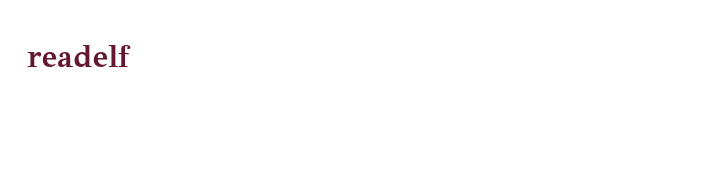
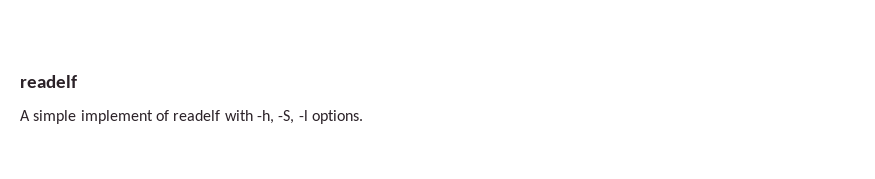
[27,45,131,68] readelf -> [20,75,77,88] [20,110,363,124] readelf // A simple implement of readelf with -h, -S, -l options.

